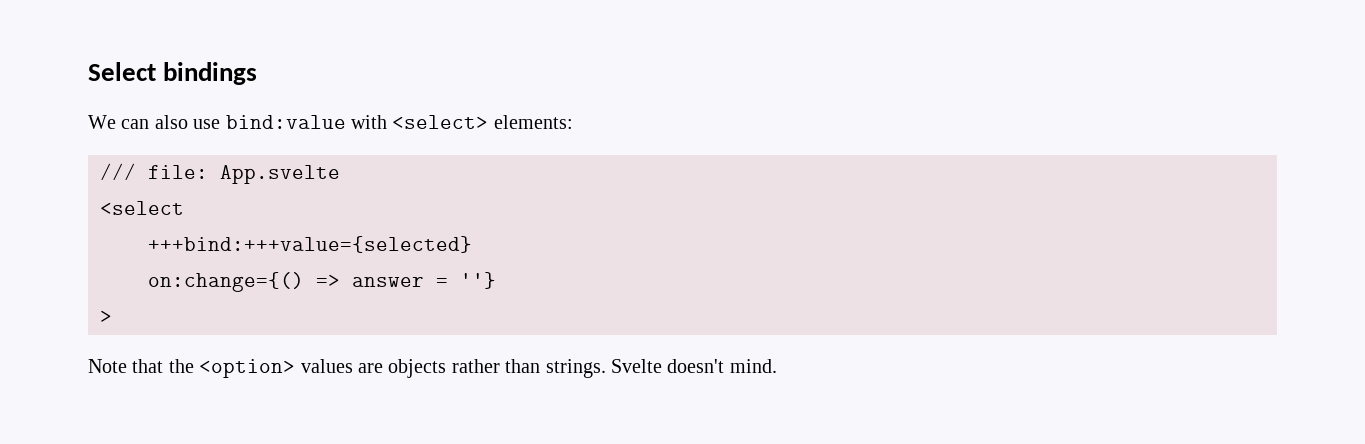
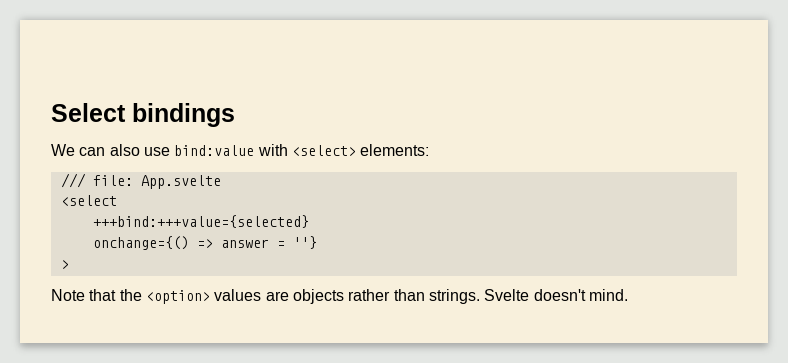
[148,272,304,292] on:change={() -> [92,236,189,250] onchange={()

